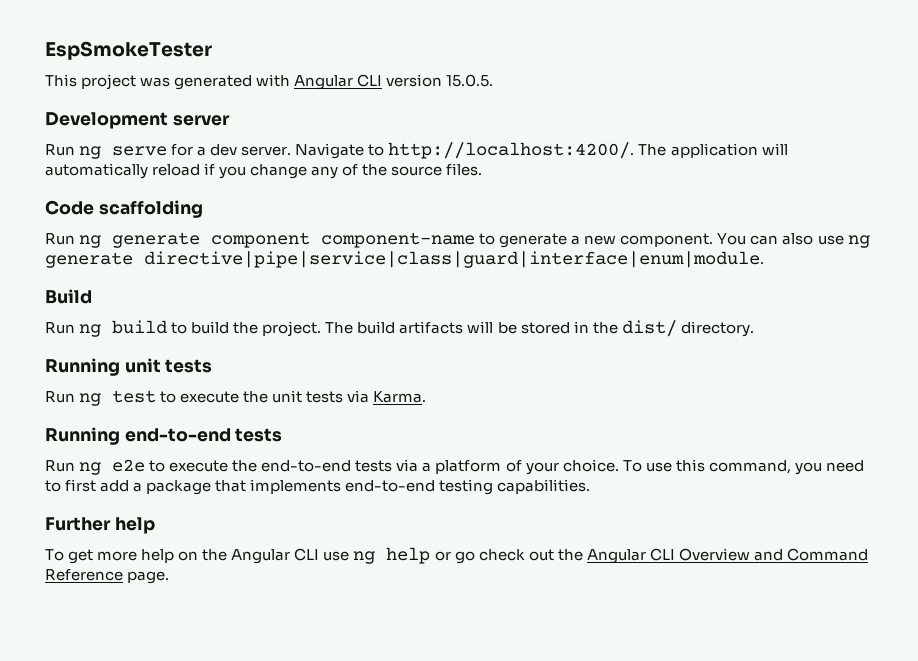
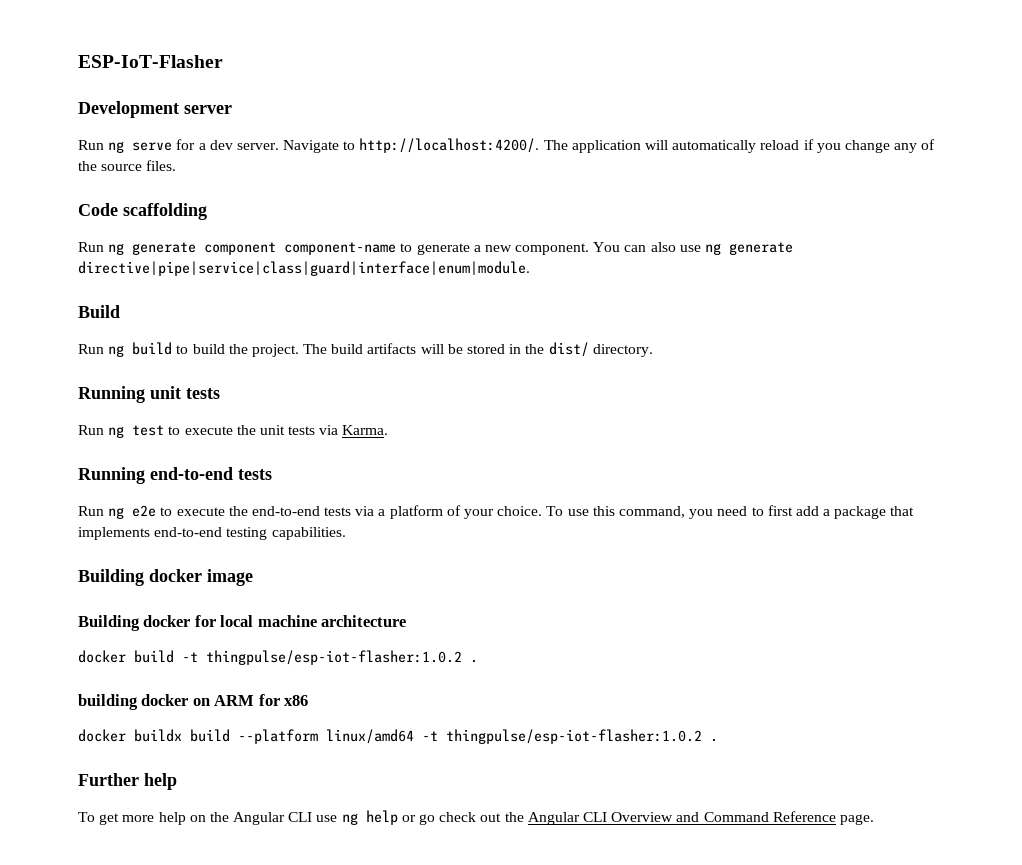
[45,41,212,60] [45,74,494,90] EspSmokeTester // This project was generated with Angular CLI version 15.0.5. -> [78,55,223,68] ESP-IoT-Flasher
(591, 486) none -> [78,569,253,586] [78,615,407,631] [78,650,478,665] [78,694,309,710] [78,729,718,744] // Building docker image // Building docker for local machine architecture // docker build -t thingpulse/esp-iot-flasher:1.0.2 . // building docker on ARM for x86 // docker buildx build --platform linux/amd64 -t thingpulse/esp-iot-flasher:1.0.2 .

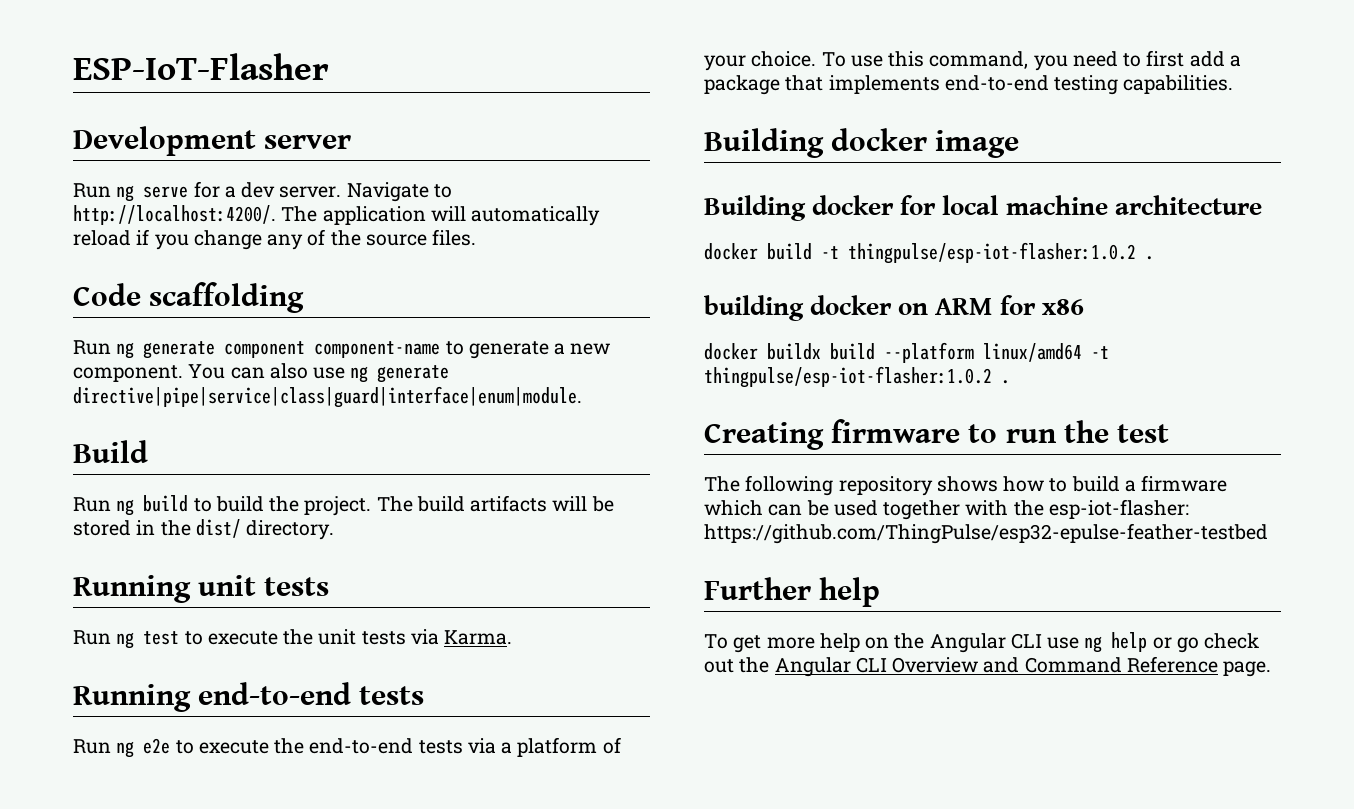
(718, 740) none -> [704,419,1170,450] [704,475,1228,496] [704,499,1189,520] [704,523,1268,544] // Creating firmware to run the test // The following repository shows how to build a firmware which can be used together with the esp-iot-flasher: https://github.com/ThingPulse/esp32-epulse-feather-testbed

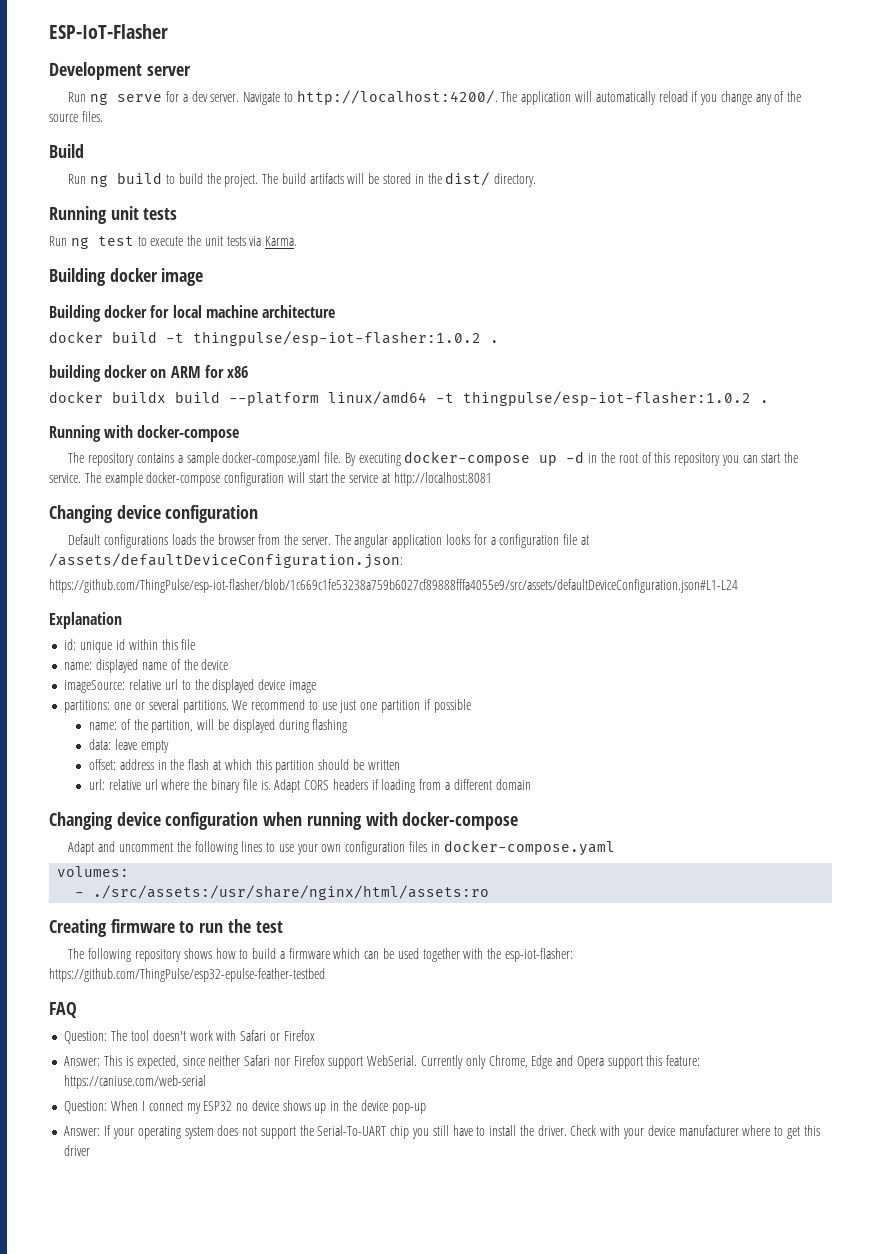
[73,282,305,313] [73,340,611,359] [73,363,450,383] [73,386,582,408] // Code scaffolding // Run ng generate component component-name to generate a new component. You can also use ng generate directive|pipe|service|class|guard|interface|enum|module. -> (103, 116) none
[73,682,425,712] [73,737,621,758] [704,50,1241,71] [704,75,1234,95] // Running end-to-end tests // Run ng e2e to execute the end-to-end tests via a platform of your choice. To use this command, you need to first add a package that implements end-to-end testing capabilities. -> (298, 241) none
(1010, 382) none -> [49,425,240,442] [68,451,799,466] [49,472,492,486] [49,505,259,523] [68,534,589,548] [49,553,403,569] [49,579,738,593] [49,612,122,629] [64,639,196,653] [64,659,229,673] [64,679,316,693] [64,699,471,713] [89,719,348,733] [89,739,169,753] [89,759,400,773] [89,779,531,793] [49,812,519,830] [68,840,615,856] [57,866,130,877] [75,885,490,900] // Running with docker-compose // The repository contains a sample docker-compose.yaml file. By executing docker-compose up -d in the root of this repository you can start the service. The example docker-compose configuration will start the service at http://localhost:8081 // Changing device configuration // Default configurations loads the browser from the server. The angular application looks for a configuration file at /assets/defaultDeviceConfiguration.json: // https://github.com/ThingPulse/esp-iot-flasher/blob/1c669c1fe53238a759b6027cf89888fffa4055e9/src/assets/defaultDeviceConfiguration.json#L1-L24 // Explanation // id: unique id within this file // name: displayed name of the device // imageSource: relative url to the displayed device image // partitions: one or several partitions. We recommend to use just one partition if possible // name: of the partition, will be displayed during flashing // data: leave empty // offset: address in the flash at which this partition should be written // url: relative url where the binary file is. Adapt CORS headers if loading from a different domain // Changing device configuration when running with docker-compose // Adapt and uncomment the following lines to use your own configuration files in docker-compose.yaml // volumes: // - ./src/assets:/usr/share/nginx/html/assets:ro
[704,577,881,607] [704,632,1260,653] [704,656,1272,677] Further help // To get more help on the Angular CLI use ng help or go check out the Angular CLI Overview and Command Reference page. -> [49,1002,77,1018] [64,1030,315,1044] [64,1055,701,1069] [64,1075,207,1089] [64,1100,426,1114] [64,1125,820,1139] [64,1145,91,1156] FAQ // Question: The tool doesn't work with Safari or Firefox // Answer: This is expected, since neither Safari nor Firefox support WebSerial. Currently only Chrome, Edge and Opera support this feature: https://caniuse.com/web-serial // Question: When I connect my ESP32 no device shows up in the device pop-up // Answer: If your operating system does not support the Serial-To-UART chip you still have to install the driver. Check with your device manufacturer where to get this driver

